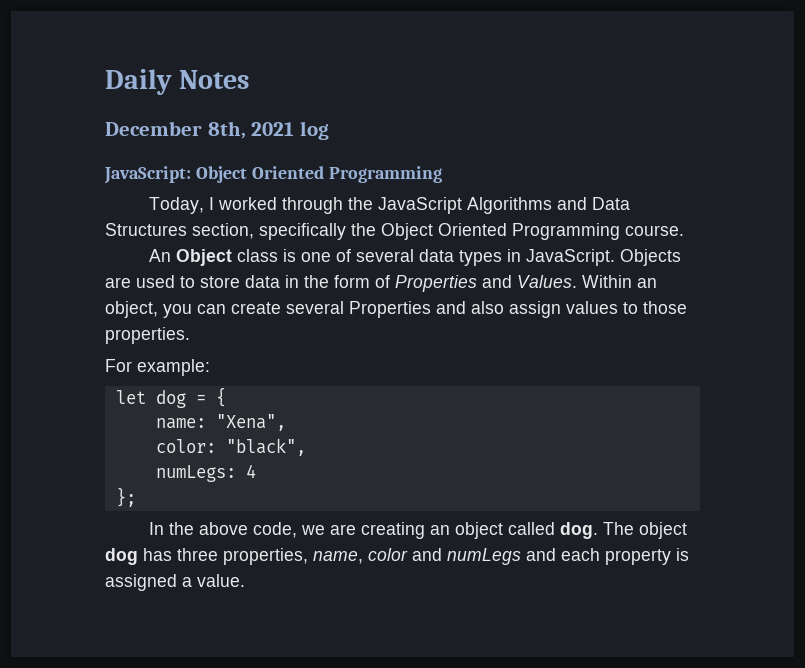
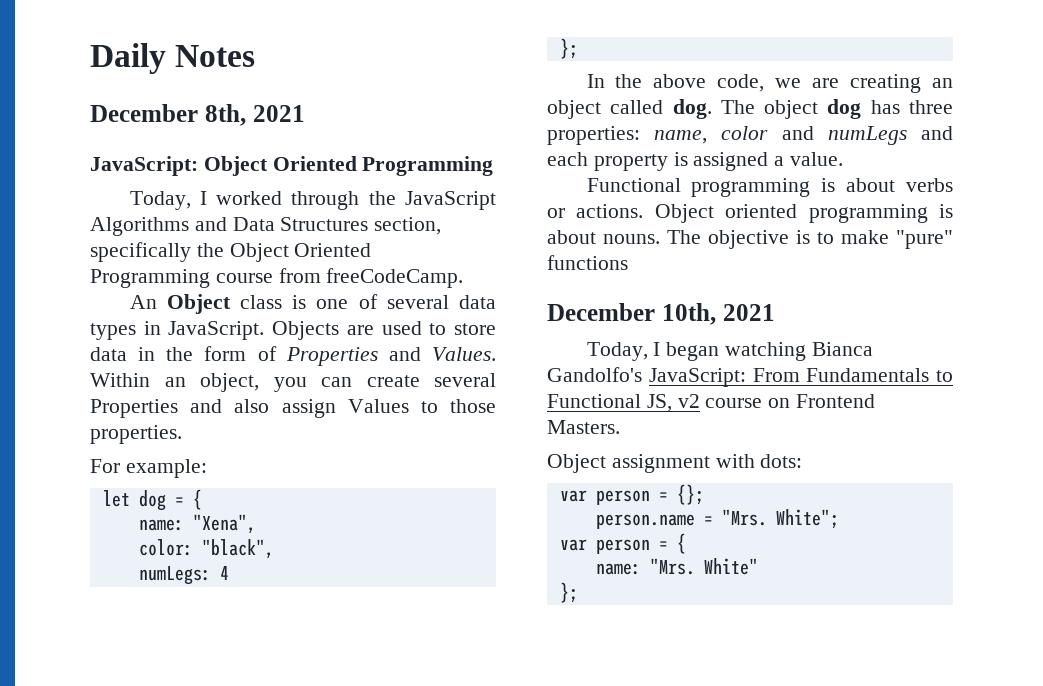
[299,121,329,140] log -> (305, 113) none
[625,225,684,236] course. -> [215,268,464,288] course from freeCodeCamp.
[566,301,618,314] values -> [347,399,409,413] Values
[223,548,308,565] properties, -> [547,126,640,145] properties:
(245, 580) none -> [586,178,953,197] [547,204,953,223] [547,230,953,249] [547,255,628,270] [547,303,775,325] [586,342,873,361] [547,367,953,387] [547,394,876,412] [547,420,620,434] [547,454,803,473] [559,484,704,505] [595,509,839,529] [559,533,686,554] [595,558,758,575] [559,582,578,603] // Functional programming is about verbs or actions. Object oriented programming is about nouns. The objective is to make "pure" functions // December 10th, 2021 // Today, I began watching Bianca Gandolfo's JavaScript: From Fundamentals to Functional JS, v2 course on Frontend Masters. // Object assignment with dots: // var person = {}; // person.name = "Mrs. White"; // var person = { // name: "Mrs. White" // };

